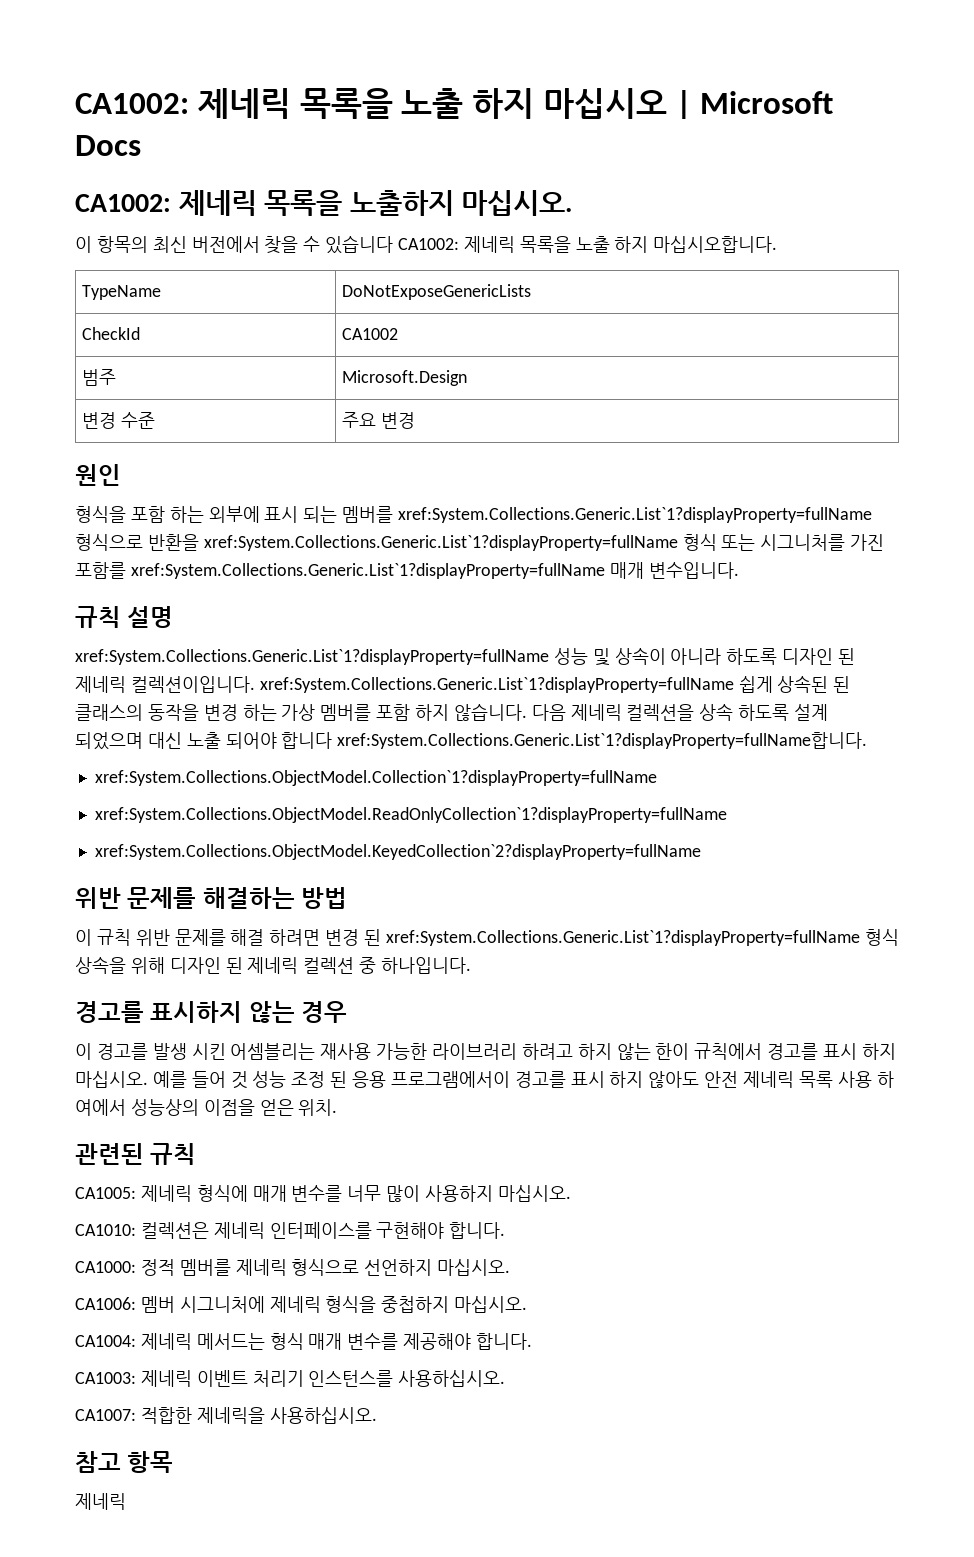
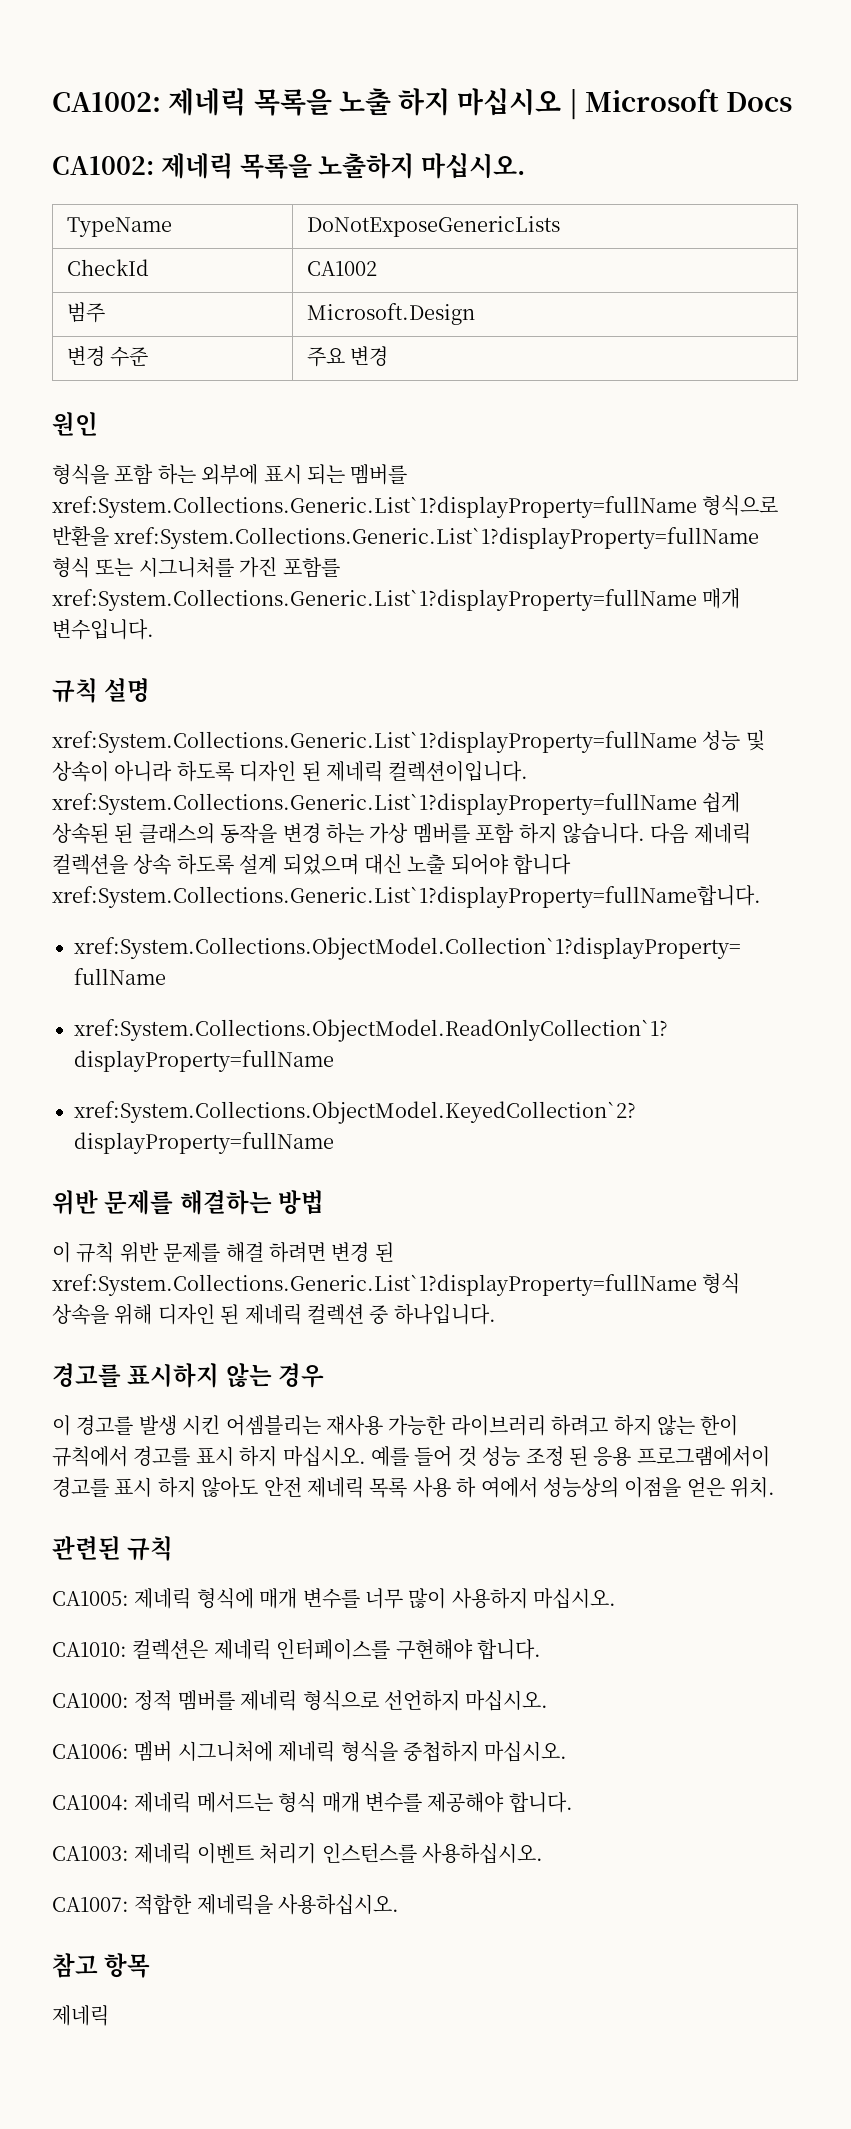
[75,235,778,254] // 이 항목의 최신 버전에서 찾을 수 있습니다 CA1002: 제네릭 목록을 노출 하지 마십시오합니다. -> (525, 166) none

